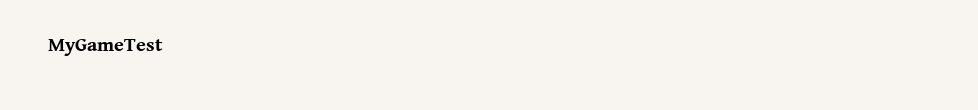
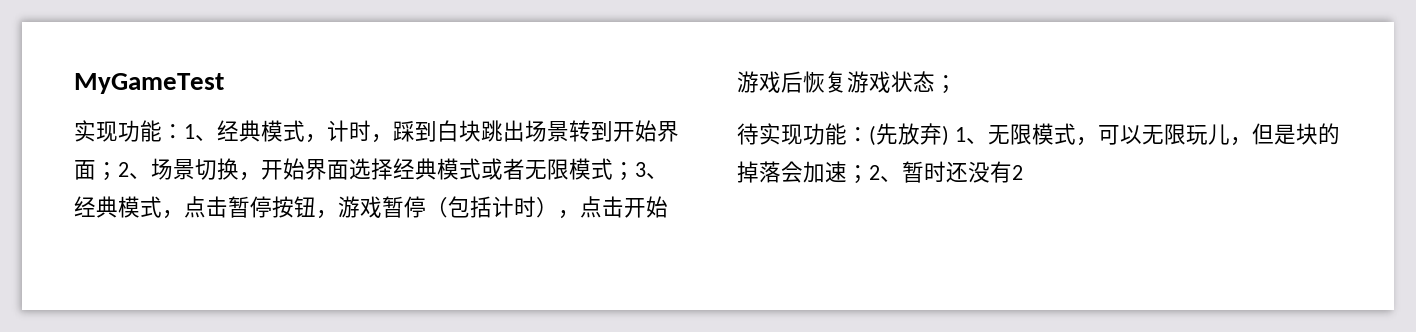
(163, 47) none -> [74,120,679,143] [74,158,668,181] [74,196,668,219] [737,71,957,94] [737,123,1340,146] [737,161,1023,184] // 实现功能：1、经典模式，计时，踩到白块跳出场景转到开始界面；2、场景切换，开始界面选择经典模式或者无限模式；3、经典模式，点击暂停按钮，游戏暂停（包括计时），点击开始游戏后恢复游戏状态； // 待实现功能：(先放弃) 1、无限模式，可以无限玩儿，但是块的掉落会加速；2、暂时还没有2

